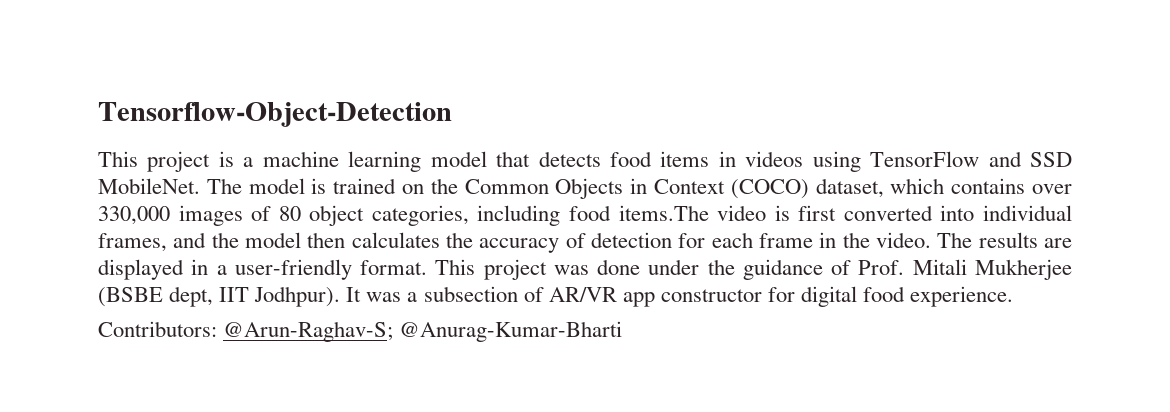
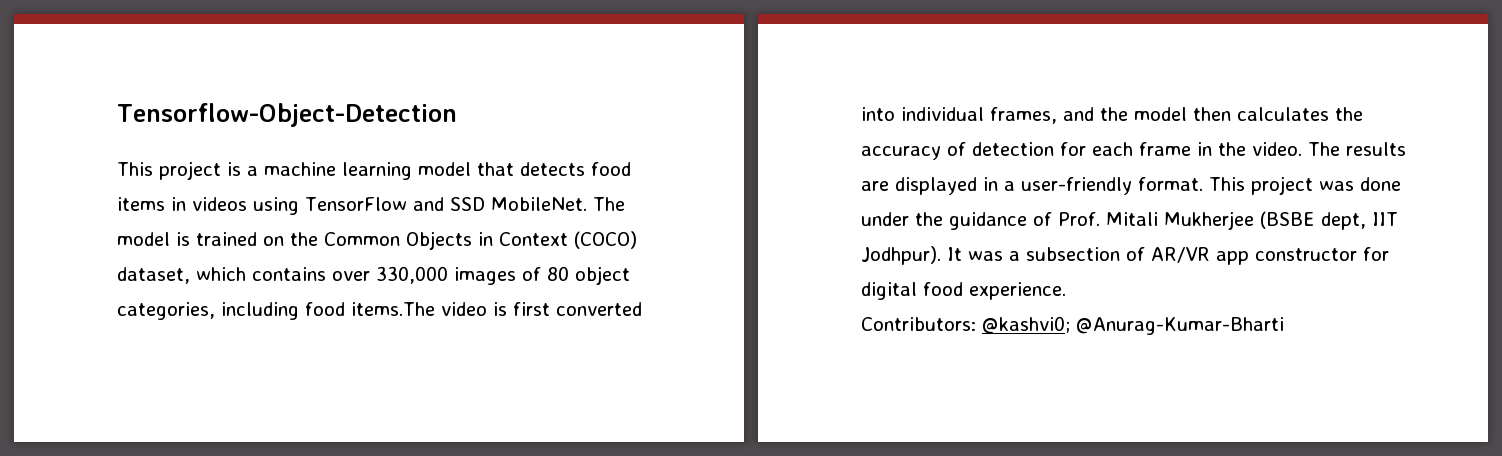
[223,321,394,342] @Arun-Raghav-S; -> [982,316,1070,334] @kashvi0;

